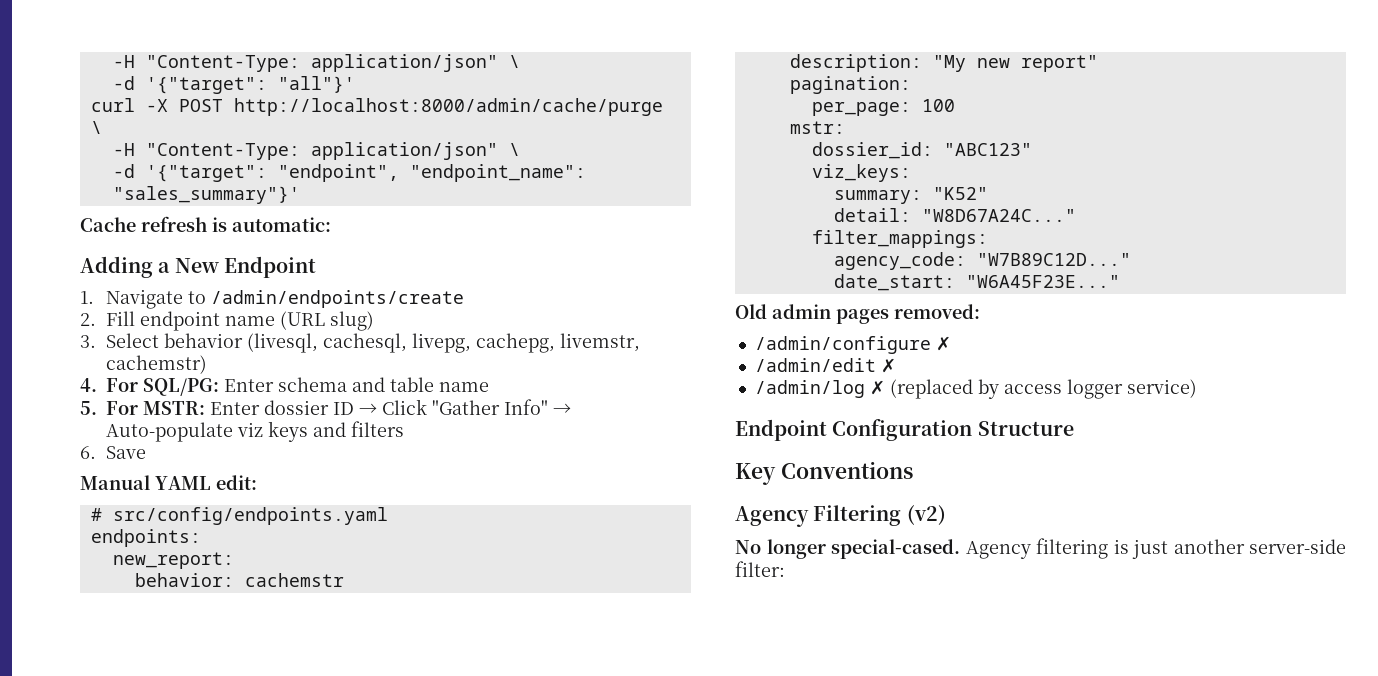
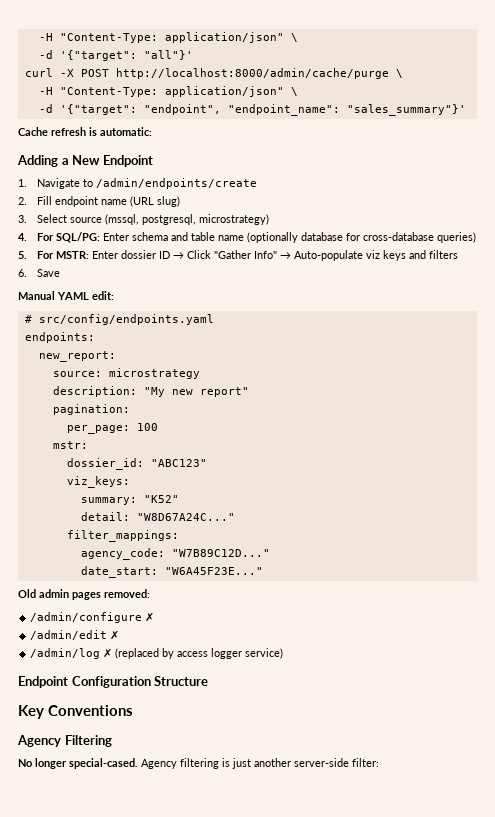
[163,333,640,353] [105,355,207,374] behavior (livesql, cachesql, livepg, cachepg, livemstr, cachemstr) -> [70,214,270,225] source (mssql, postgresql, microstrategy)
(489, 387) none -> [247,232,477,243] (optionally database for cross-database queries)
[134,573,344,587] behavior: cachemstr -> [52,368,200,379] source: microstrategy
[906,505,946,525] (v2) -> (112, 741) none

